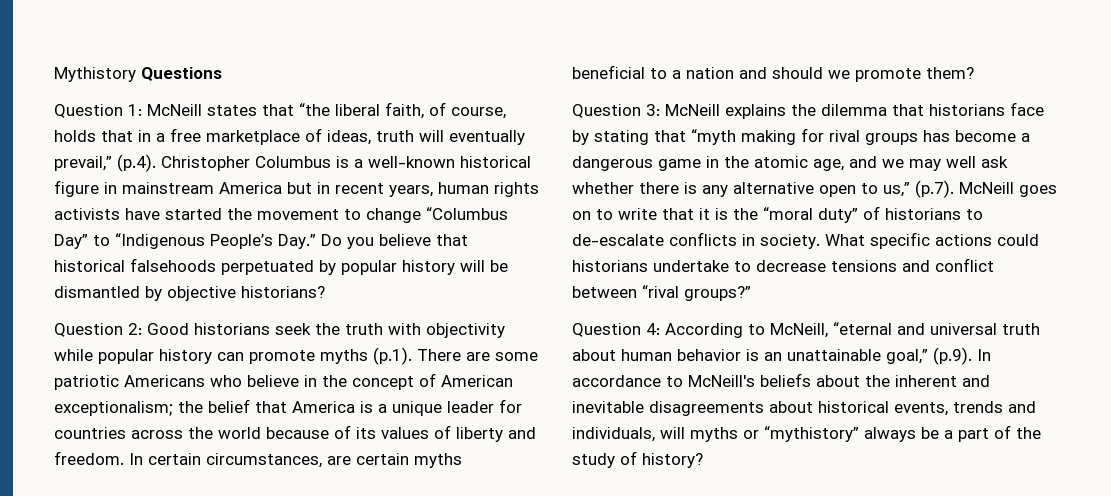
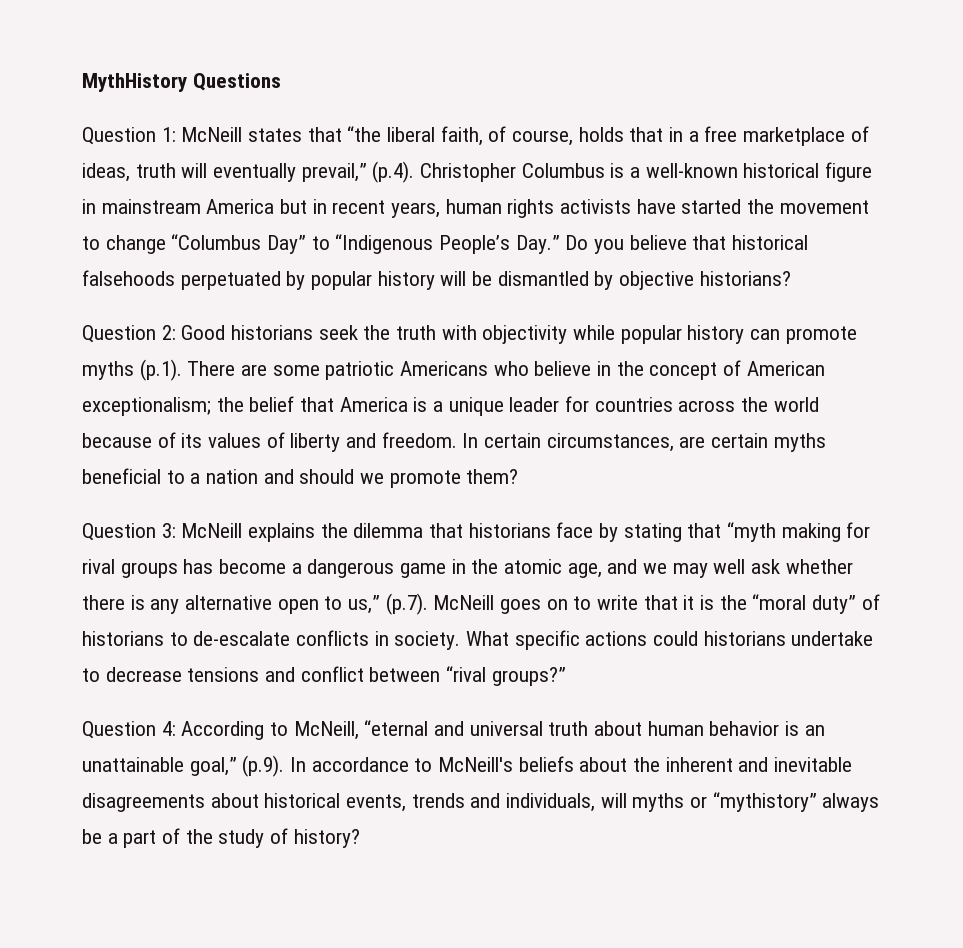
[54,67,136,82] Mythistory -> [82,73,187,92] MythHistory

